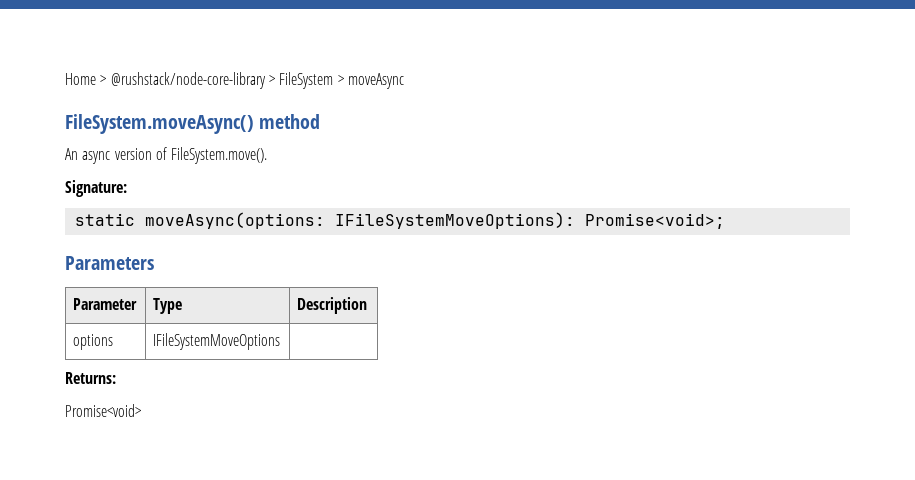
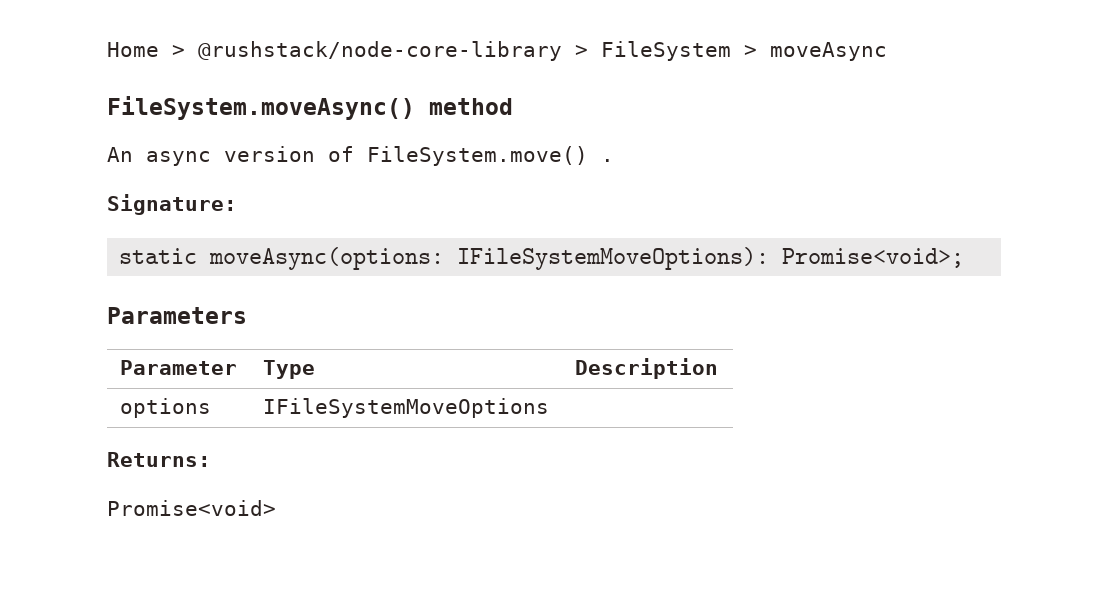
[171,147,268,164] FileSystem.move(). -> [367,146,614,166] FileSystem.move() .

